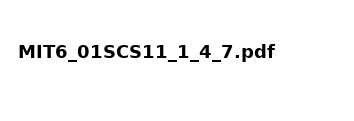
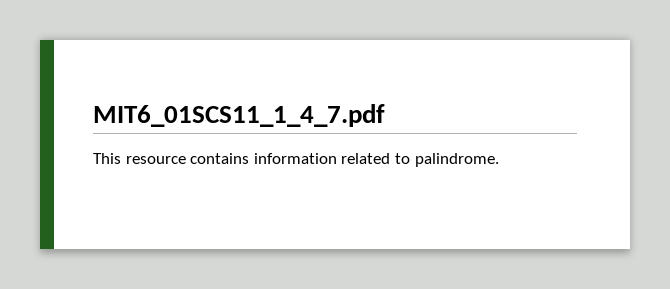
(275, 53) none -> [93,153,499,167] // This resource contains information related to palindrome.

